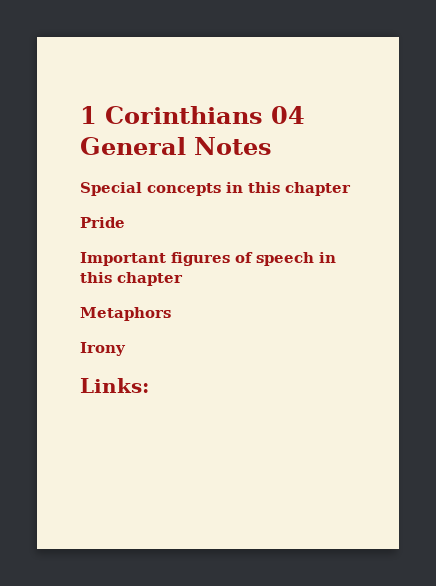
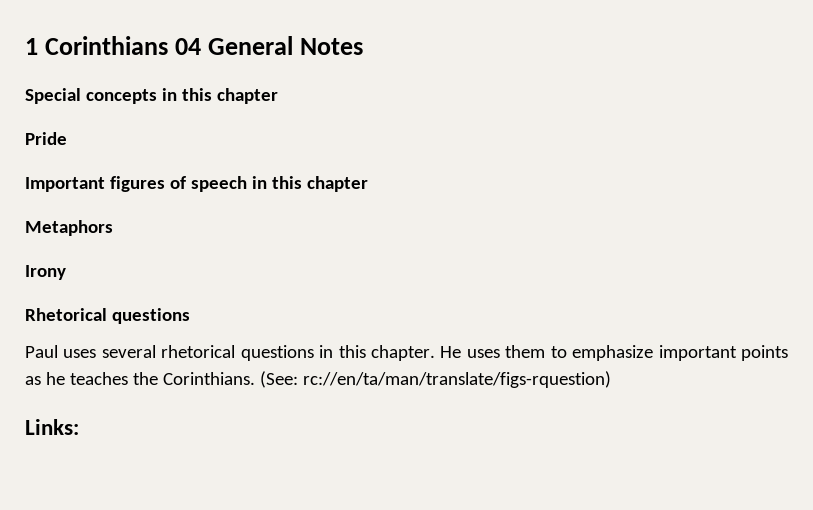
(126, 349) none -> [25,308,190,324] [25,345,789,361] [25,371,611,388] // Rhetorical questions // Paul uses several rhetorical questions in this chapter. He uses them to emphasize important points as he teaches the Corinthians. (See: rc://en/ta/man/translate/figs-rquestion)

